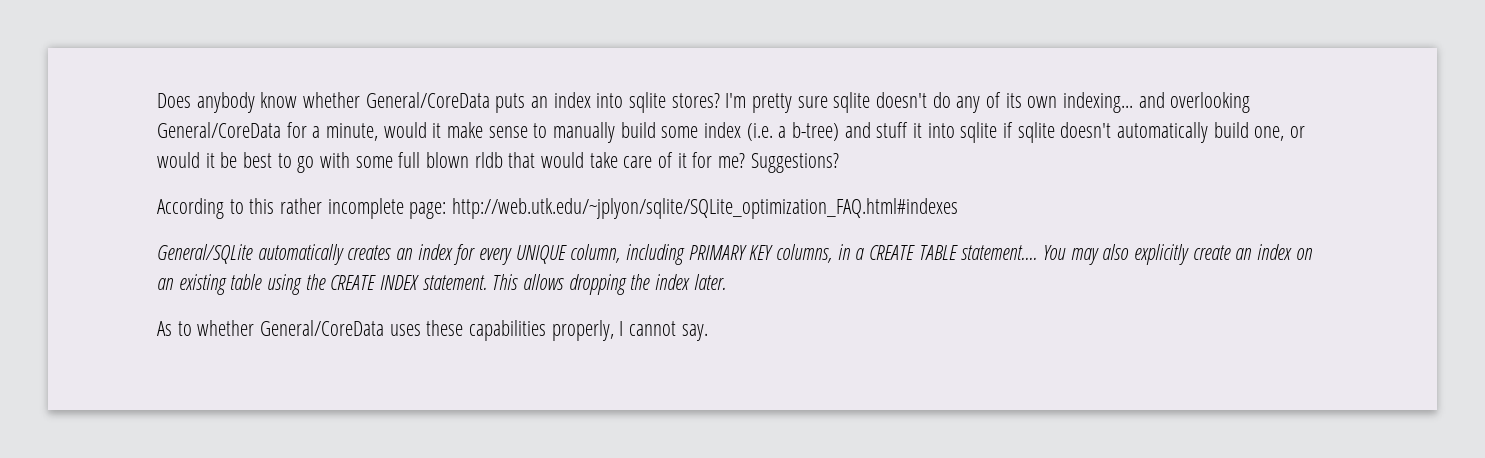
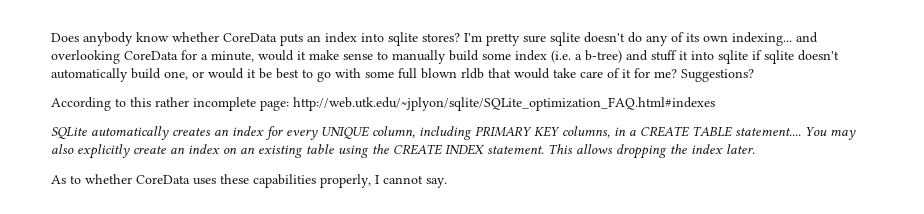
[365,92,490,108] General/CoreData -> [223,33,277,42] CoreData
[157,122,281,138] General/CoreData -> [124,51,178,60] CoreData
[157,244,253,264] General/SQLite -> [51,127,87,139] SQLite
[260,320,385,336] General/CoreData -> [136,175,190,184] CoreData

